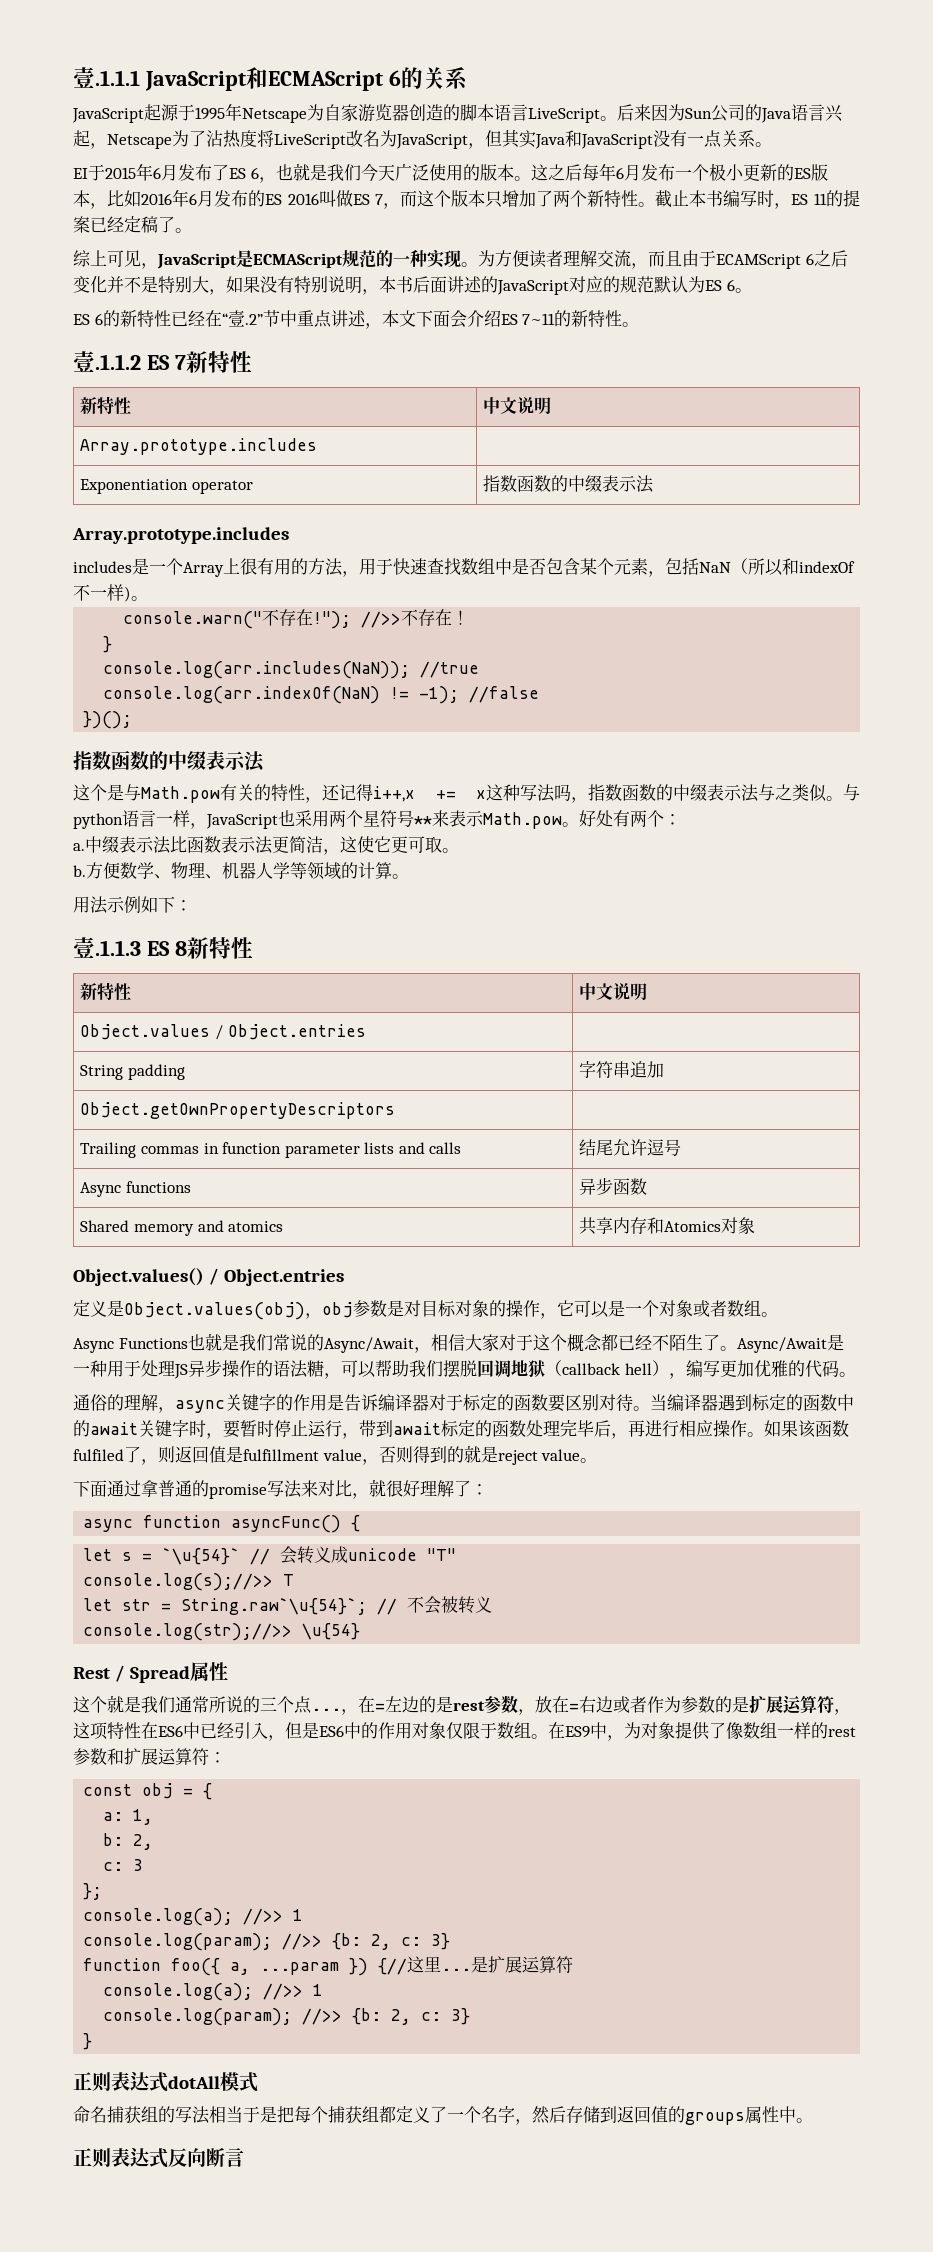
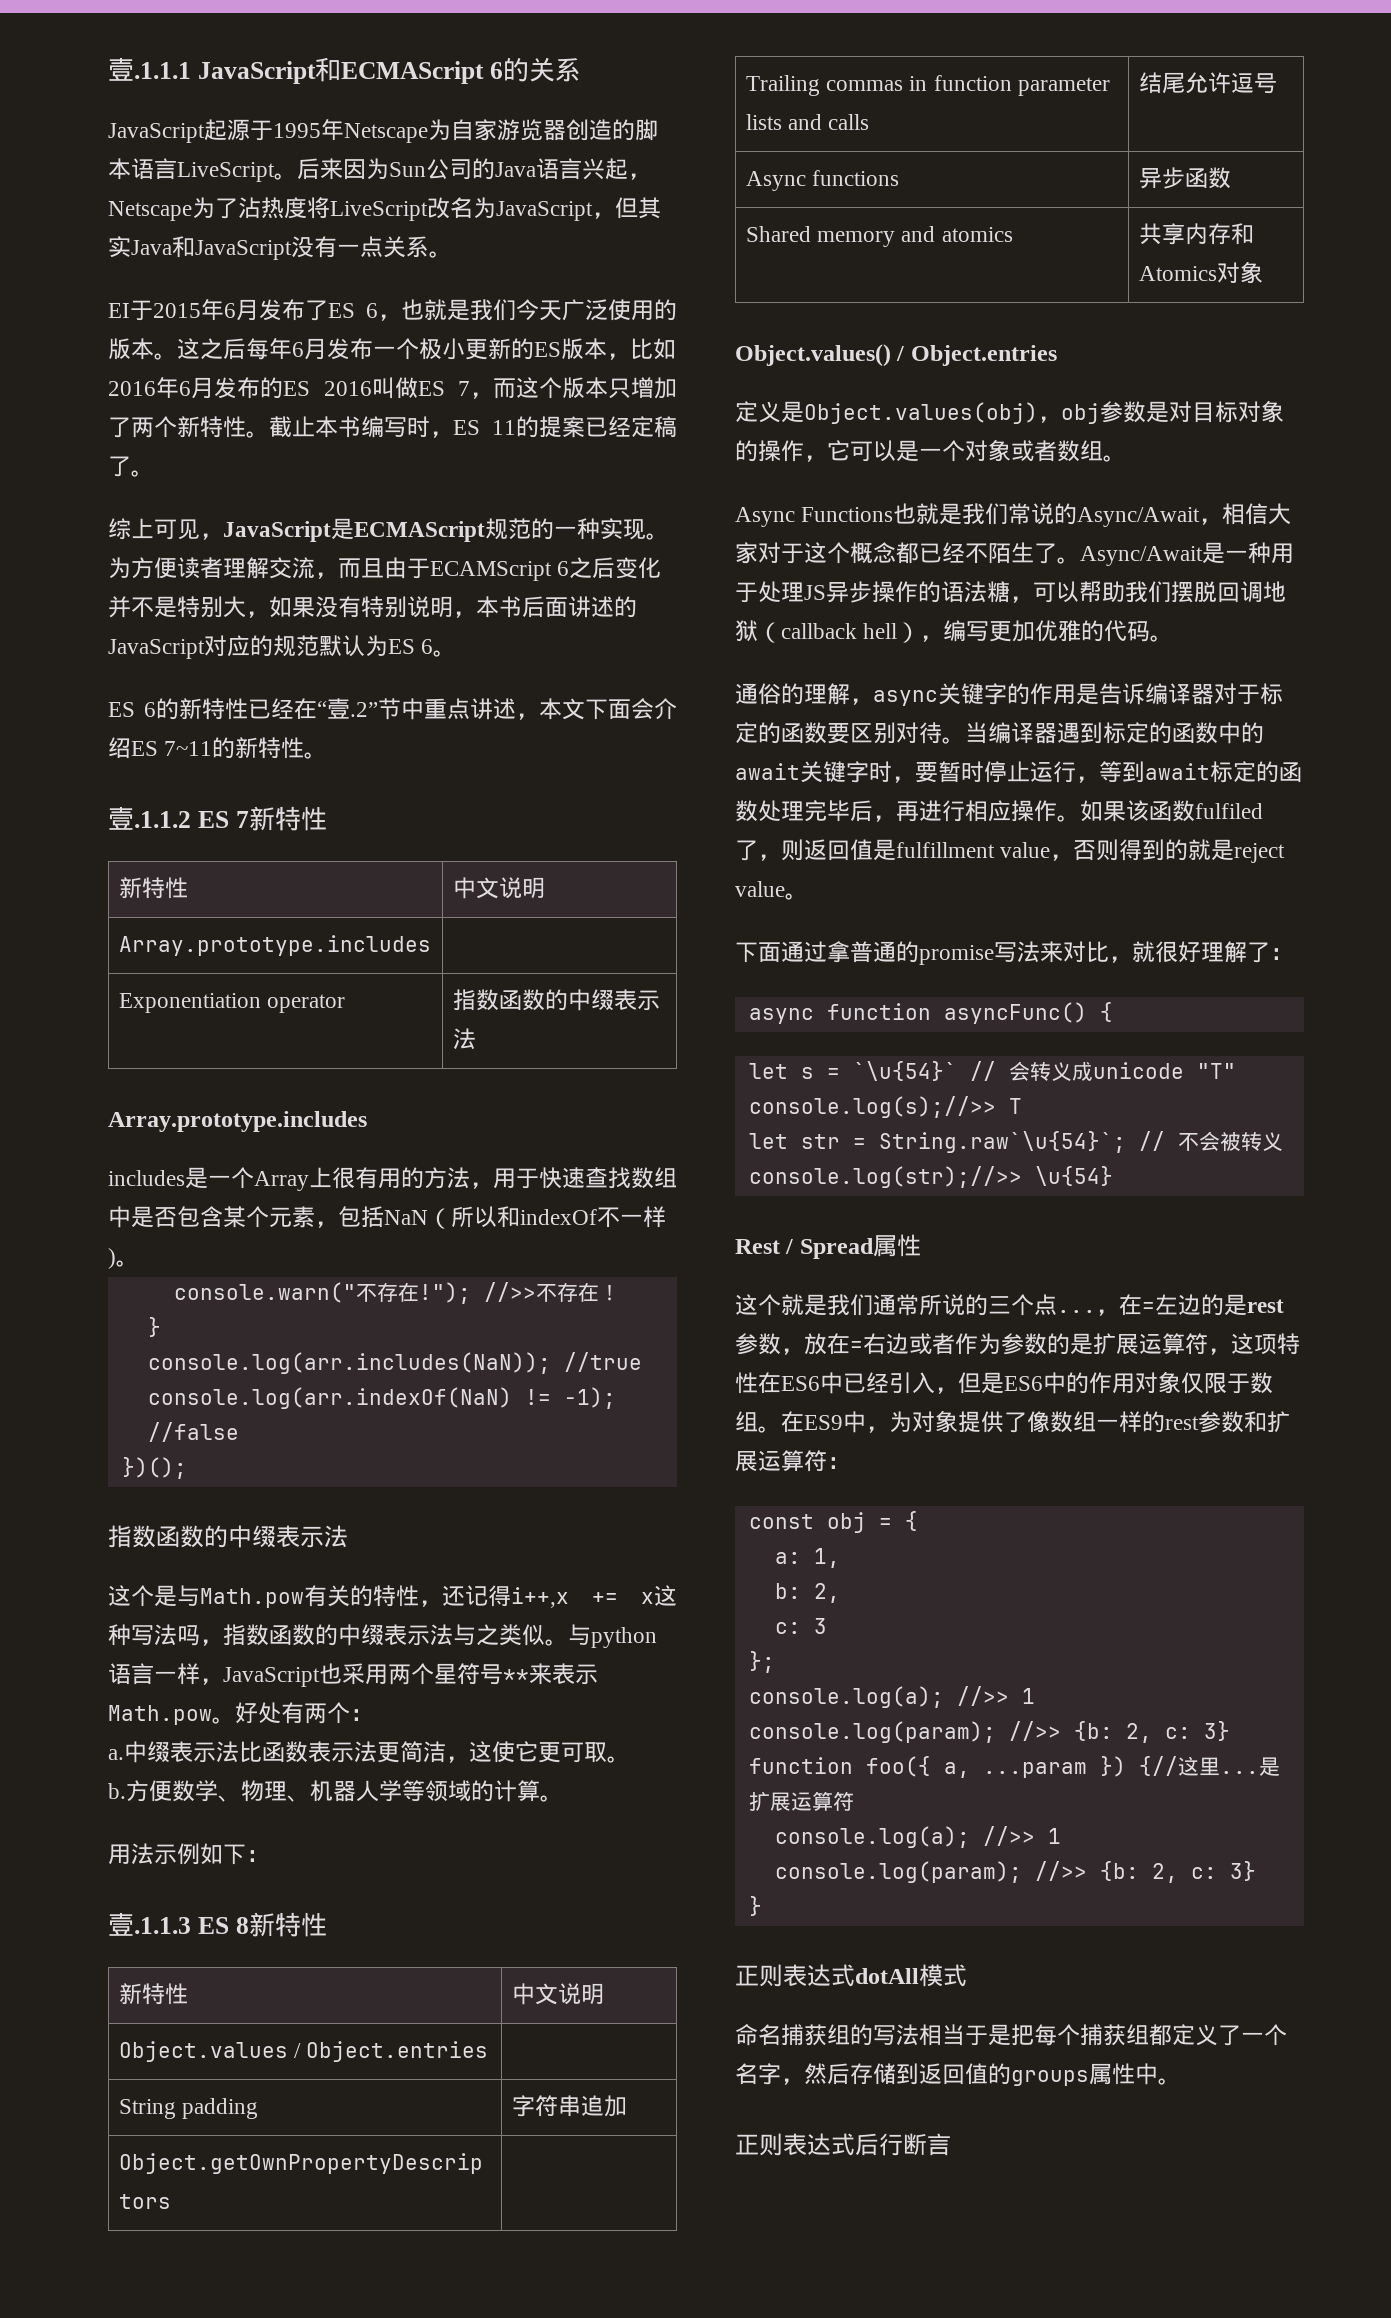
[359,1420,376,1437] 带 -> [1099,761,1122,782] 等
[168,2148,206,2167] 反向 -> [855,2133,903,2156] 后行

